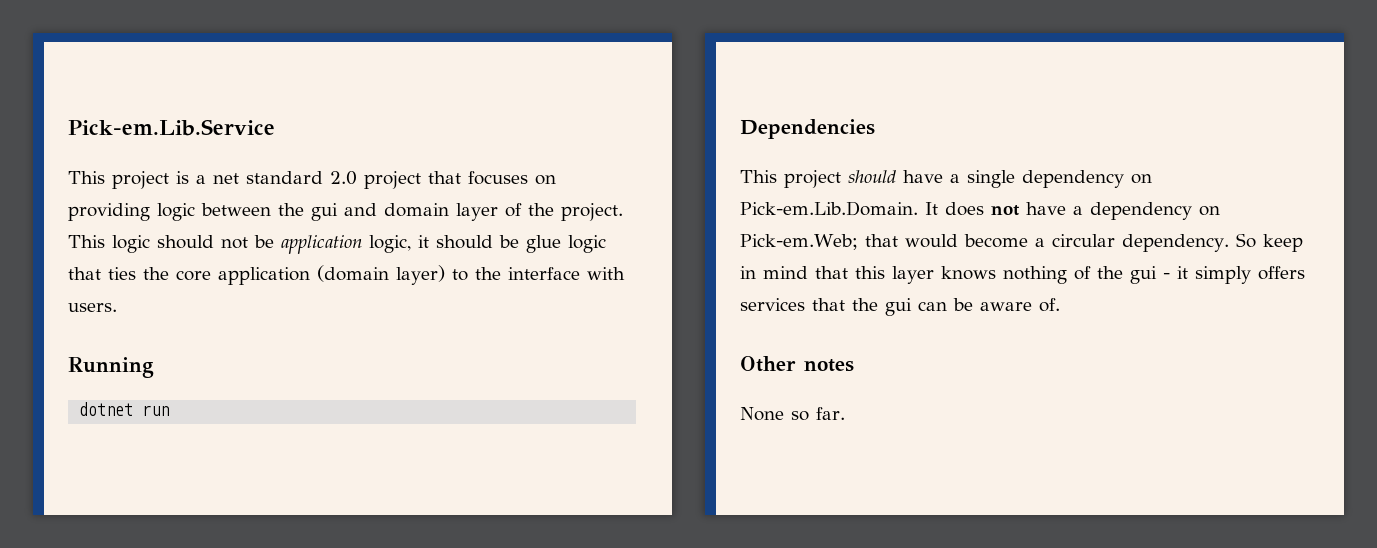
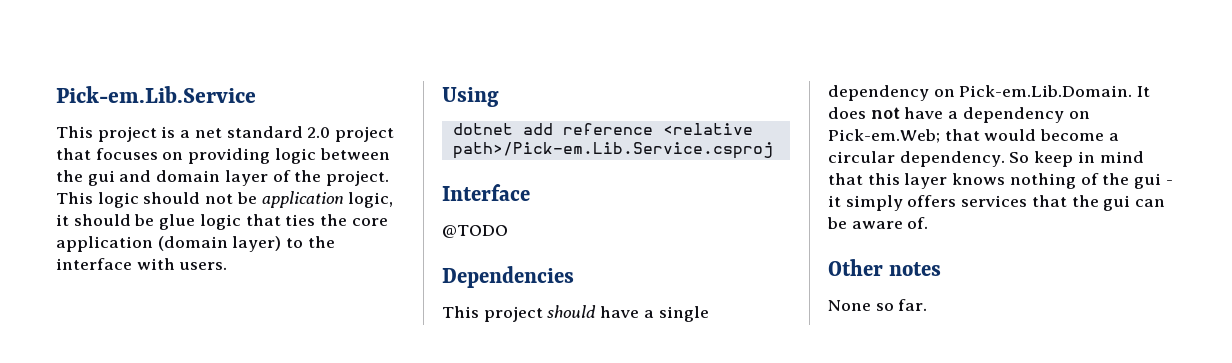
[68,357,154,378] Running -> [442,87,499,107] Using
[142,405,170,416] run -> [522,123,753,135] [452,142,773,159] [442,184,530,201] [442,225,508,238] add reference <relative path>/Pick-em.Lib.Service.csproj // Interface // @TODO

